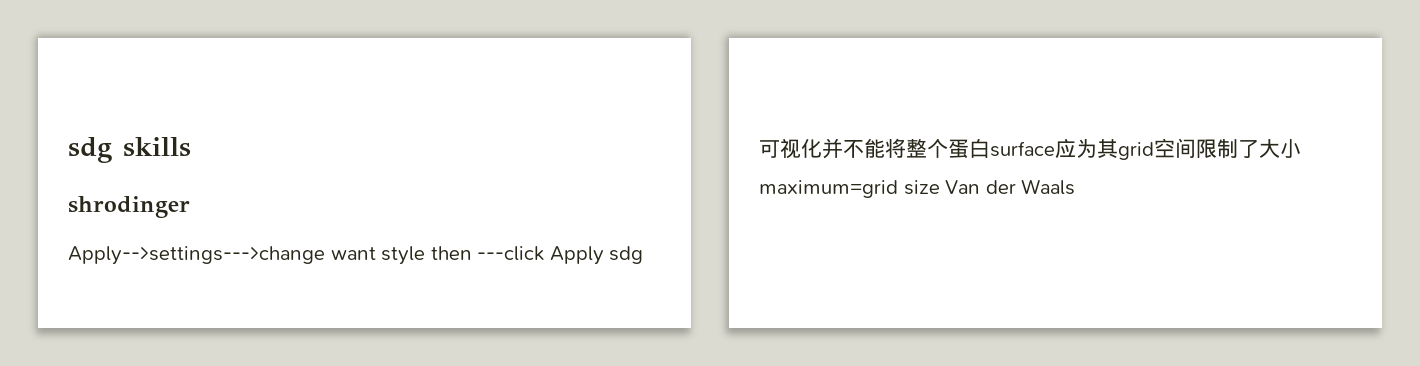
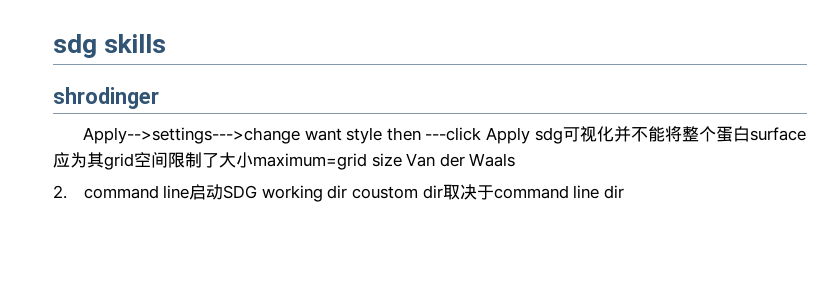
(1076, 187) none -> [53,184,624,202] // 2. command line启动SDG working dir coustom dir取决于command line dir

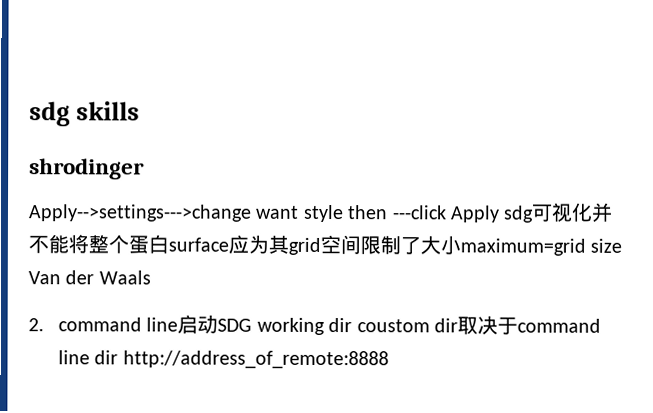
(624, 192) none -> [122,350,389,370] http://address_of_remote:8888

